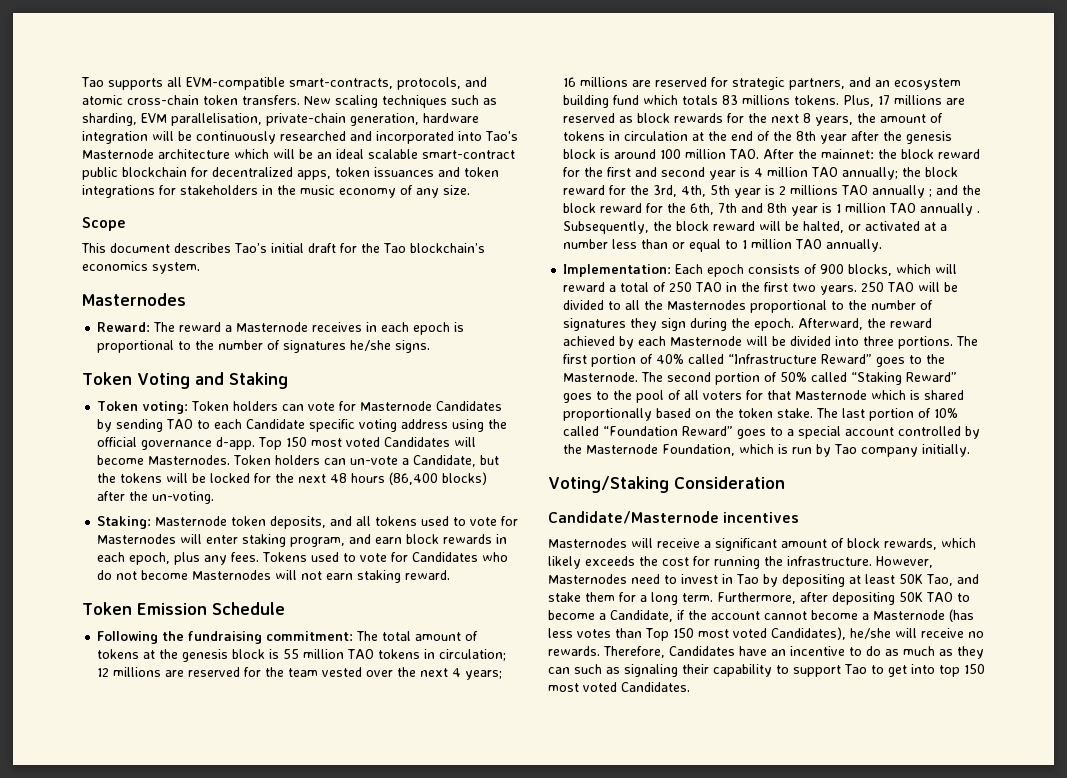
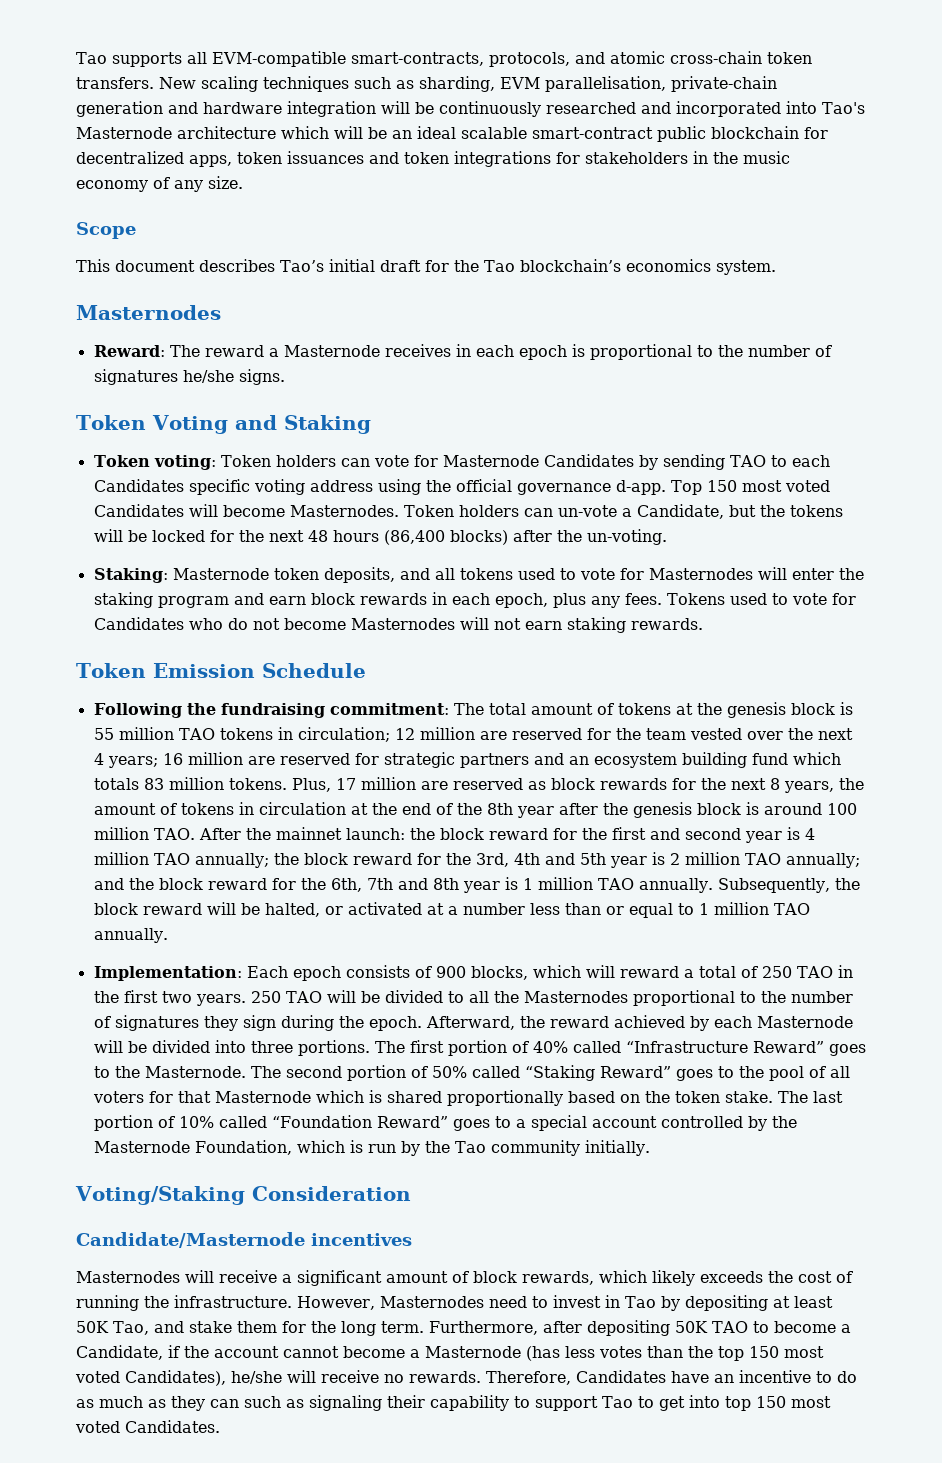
[350,113,419,126] generation, -> [76,101,198,117] generation and
[246,419,306,429] Candidate -> [93,479,184,492] Candidates
[242,534,346,547] staking program, -> [838,568,864,580] [93,592,229,608] the staking program
[405,570,451,580] reward. -> [630,618,703,630] rewards.
[113,667,162,677] millions -> [419,727,475,740] million
[580,77,629,87] millions -> [187,752,243,765] million
[789,78,846,90] partners, -> [459,753,529,768] partners
[742,95,791,105] millions -> [168,777,224,790] million
[894,95,943,105] millions -> [360,777,416,790] million
[821,149,875,159] mainnet: -> [275,827,405,840] mainnet launch:
[681,185,707,197] 4th, -> [513,853,575,865] 4th and
[790,185,933,198] millions TAO annually ; -> [684,852,860,868] million TAO annually;
[920,203,981,216] annually . -> [638,878,713,893] annually.
[834,444,919,457] Tao company -> [424,1140,580,1156] the Tao community
[693,556,710,566] for -> [836,1271,853,1283] of
[640,595,647,602] a -> [310,1321,336,1333] the
[645,628,669,641] Top -> [688,1346,744,1361] the top

